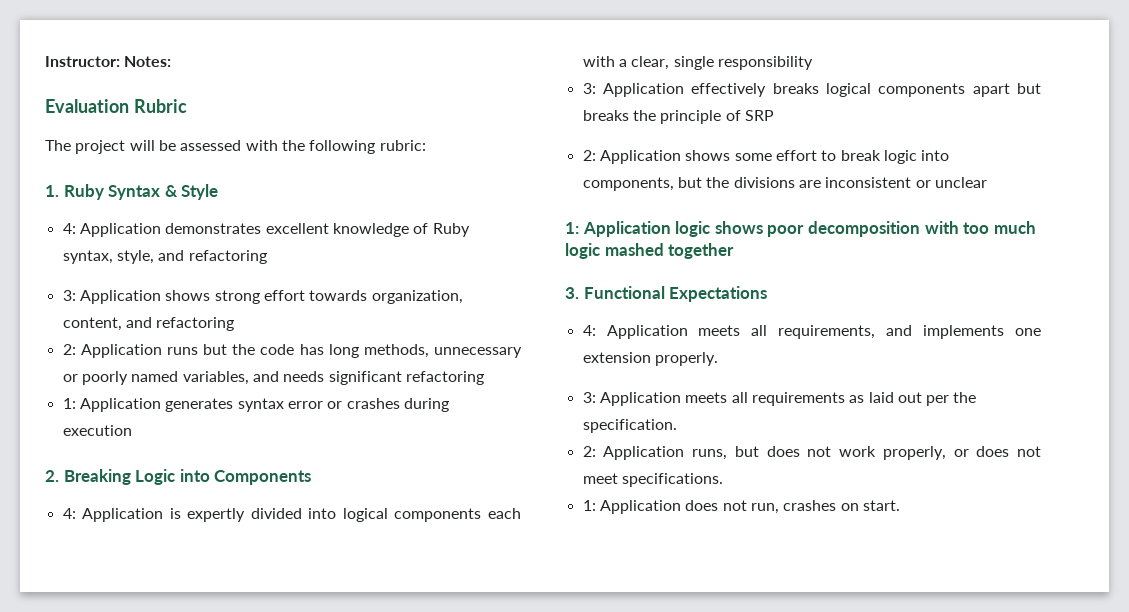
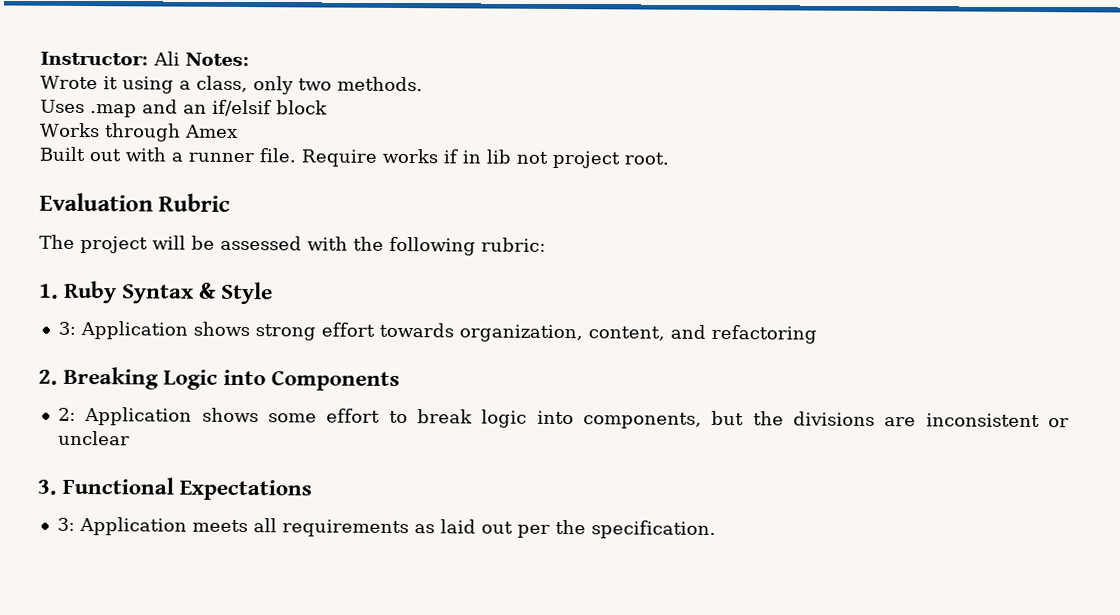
(120, 61) none -> [153,51,180,66] Ali
(172, 61) none -> [40,75,423,95] [40,99,328,118] [40,122,238,142] [39,146,669,169] // Wrote it using a class, only two methods. // Uses .map and an if/elsif block // Works through Amex // Built out with a runner file. Require works if in lib not project root.
[62,223,470,237] [62,250,267,264] // 4: Application demonstrates excellent knowledge of Ruby syntax, style, and refactoring -> (274, 293) none
[62,344,522,358] [62,371,484,385] [62,398,449,412] [62,425,132,436] // 2: Application runs but the code has long methods, unnecessary or poorly named variables, and needs significant refactoring // 1: Application generates syntax error or crashes during execution -> (817, 334) none
[62,508,521,522] [582,56,813,70] [582,83,1041,97] [582,110,774,124] // 4: Application is expertly divided into logical components each with a clear, single responsibility // 3: Application effectively breaks logical components apart but breaks the principle of SRP -> (401, 380) none
[565,221,1036,237] [565,243,735,259] [565,286,768,302] [582,325,1041,339] [582,352,718,366] 1: Application logic shows poor decomposition with too much logic mashed together // 3. Functional Expectations // 4: Application meets all requirements, and implements one extension properly. -> [37,476,313,501] 3. Functional Expectations
[582,446,1041,460] [582,473,723,487] [582,500,900,514] // 2: Application runs, but does not work properly, or does not meet specifications. // 1: Application does not run, crashes on start. -> (716, 529) none

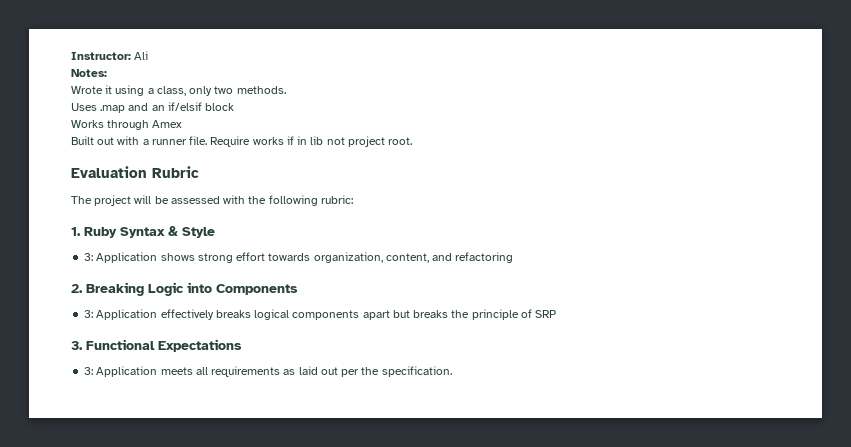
(180, 58) none -> (149, 55) //
[57,407,1070,429] [57,430,130,446] 2: Application shows some effort to break logic into components, but the divisions are inconsistent or unclear -> [84,309,557,320] 3: Application effectively breaks logical components apart but breaks the principle of SRP

